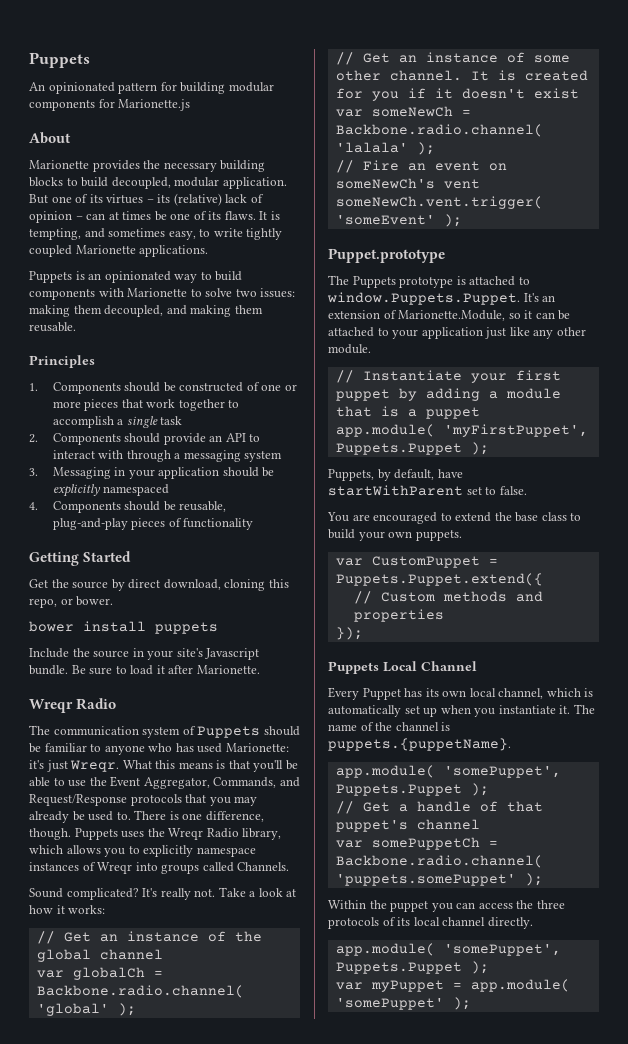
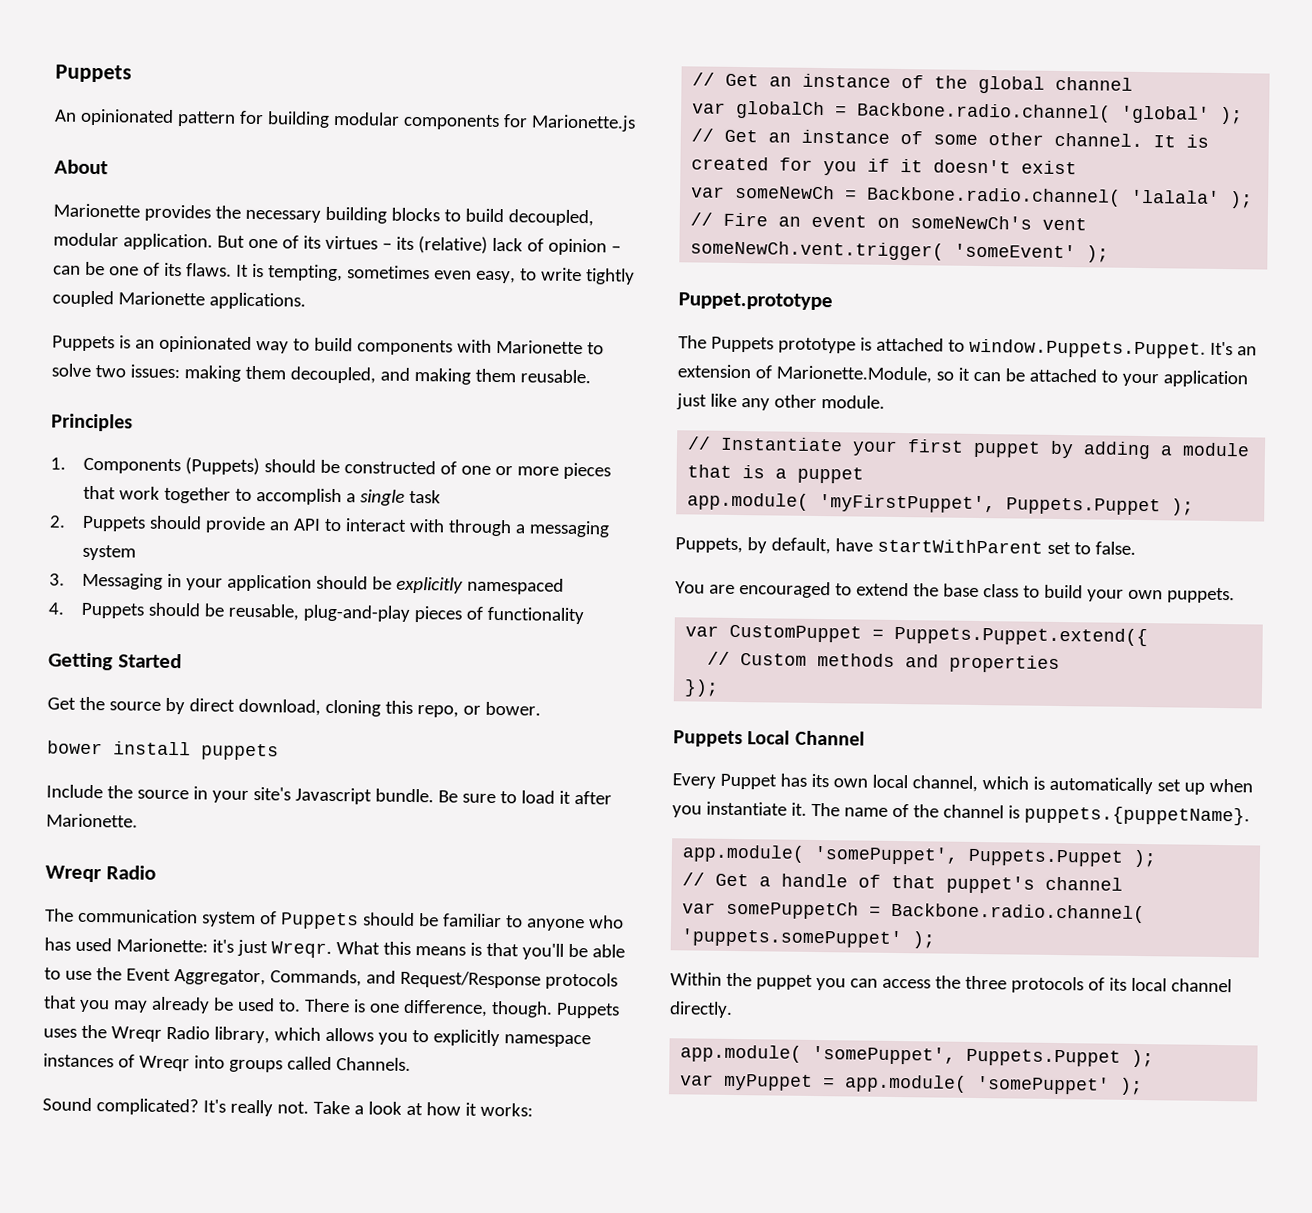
[108,211,152,220] at times -> (81, 270) none
[84,228,166,238] and sometimes -> [346,265,472,280] sometimes even
(121, 388) none -> [184,457,260,476] (Puppets)
[52,433,121,445] Components -> [81,515,146,532] Puppets
[52,501,121,513] Components -> [80,602,144,619] Puppets

